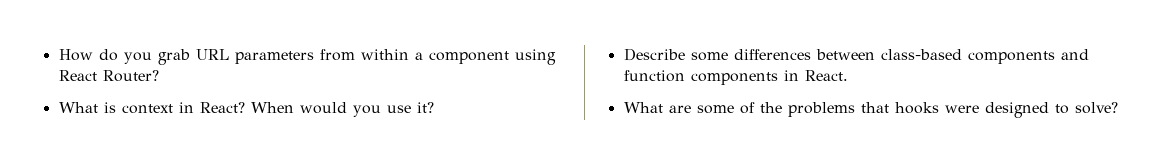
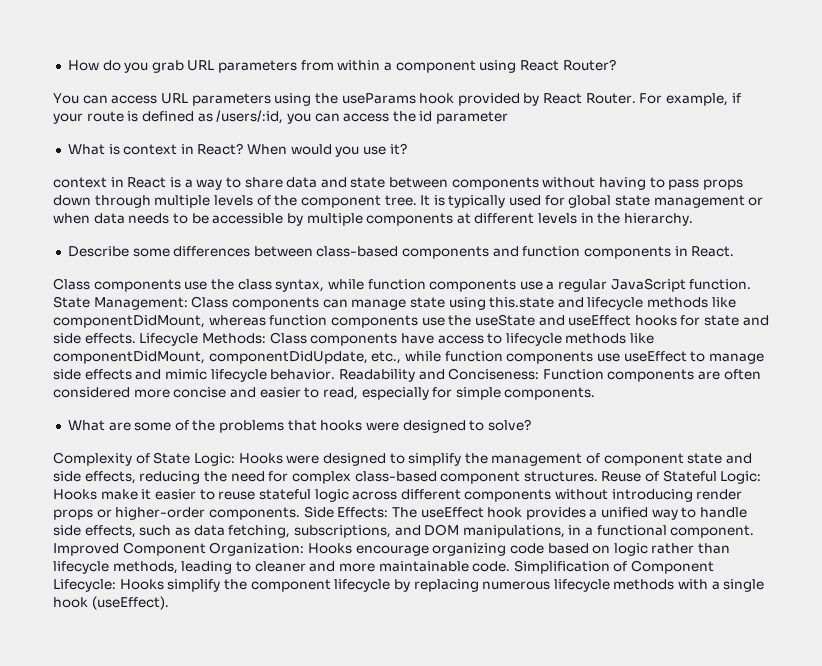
(159, 76) none -> [53,93,741,106] [53,110,509,124] // You can access URL parameters using the useParams hook provided by React Router. For example, if your route is defined as /users/:id, you can access the id parameter
(434, 107) none -> [53,177,743,190] [53,195,764,208] [53,213,694,226] // context in React is a way to share data and state between components without having to pass props down through multiple levels of the component tree. It is typically used for global state management or when data needs to be accessible by multiple components at different levels in the hierarchy.
(848, 75) none -> [53,278,752,292] [53,296,736,310] [53,314,769,328] [53,332,655,346] [53,351,764,364] [53,368,761,382] [53,387,596,400] // Class components use the class syntax, while function components use a regular JavaScript function. State Management: Class components can manage state using this.state and lifecycle methods like componentDidMount, whereas function components use the useState and useEffect hooks for state and side effects. Lifecycle Methods: Class components have access to lifecycle methods like componentDidMount, componentDidUpdate, etc., while function components use useEffect to manage side effects and mimic lifecycle behavior. Readability and Conciseness: Function components are often considered more concise and easier to read, especially for simple components.
(1118, 108) none -> [53,452,753,466] [53,470,762,484] [53,489,743,502] [53,506,748,520] [53,524,755,538] [53,542,731,556] [53,560,715,574] [53,579,765,592] [53,596,169,610] // Complexity of State Logic: Hooks were designed to simplify the management of component state and side effects, reducing the need for complex class-based component structures. Reuse of Stateful Logic: Hooks make it easier to reuse stateful logic across different components without introducing render props or higher-order components. Side Effects: The useEffect hook provides a unified way to handle side effects, such as data fetching, subscriptions, and DOM manipulations, in a functional component. Improved Component Organization: Hooks encourage organizing code based on logic rather than lifecycle methods, leading to cleaner and more maintainable code. Simplification of Component Lifecycle: Hooks simplify the component lifecycle by replacing numerous lifecycle methods with a single hook (useEffect).

